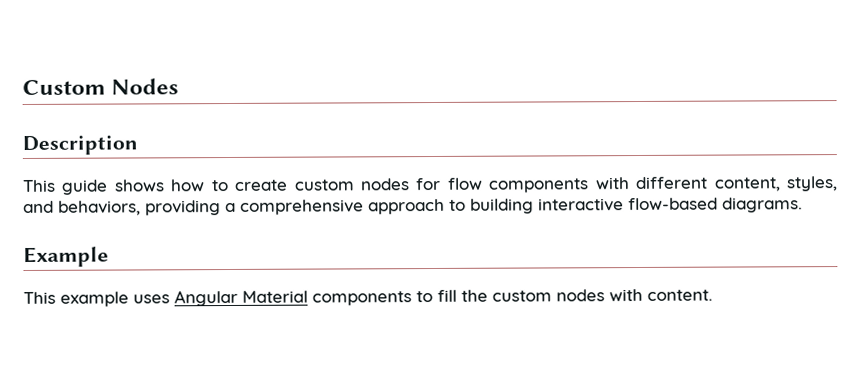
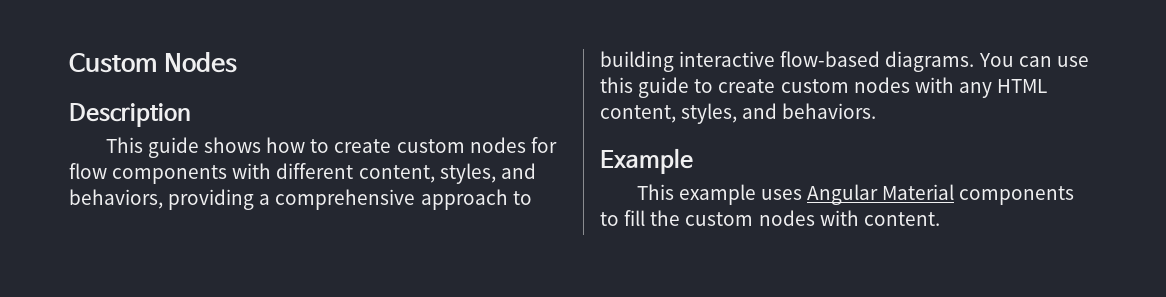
(803, 205) none -> [978,53,1089,67] [600,77,1048,98] [600,103,877,124] You can use this guide to create custom nodes with any HTML content, styles, and behaviors.

